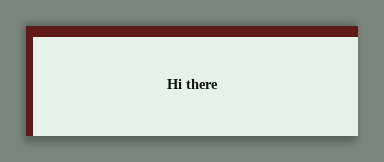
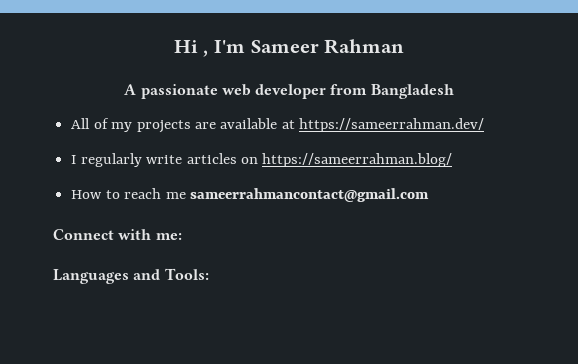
[186,79,218,89] there -> [203,39,405,57] [124,84,454,99] [71,118,485,133] [71,153,453,167] [71,188,429,202] [53,229,182,240] [53,268,209,284] , I'm Sameer Rahman // A passionate web developer from Bangladesh // All of my projects are available at https://sameerrahman.dev/ // I regularly write articles on https://sameerrahman.blog/ // How to reach me sameerrahmancontact@gmail.com // Connect with me: // Languages and Tools:

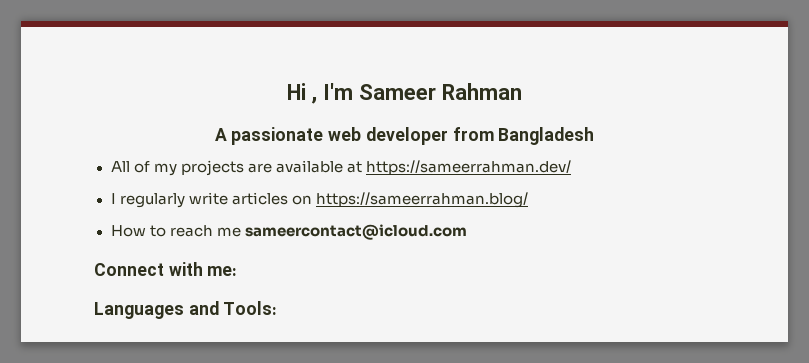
[189,188,429,202] sameerrahmancontact@gmail.com -> [244,224,467,240] sameercontact@icloud.com

